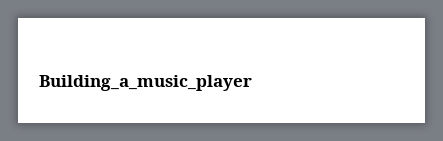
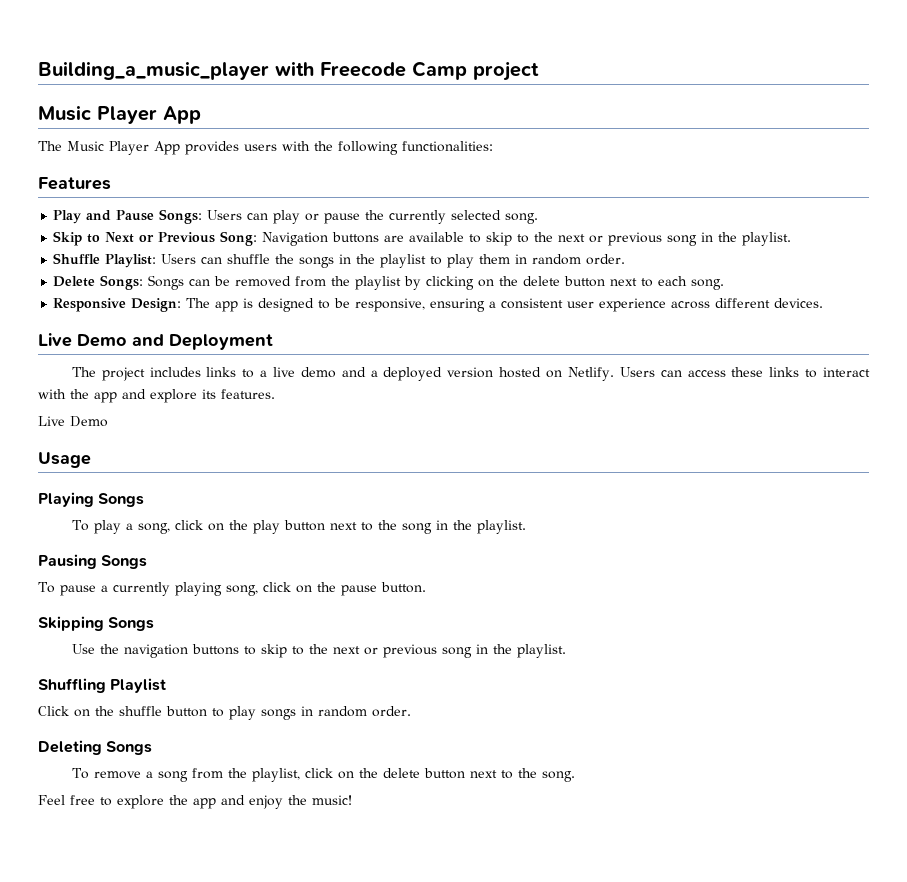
(252, 83) none -> [275,61,539,81] [38,105,201,124] [38,141,493,155] [38,177,111,190] [53,209,539,224] [53,231,792,246] [53,253,626,268] [53,275,725,290] [53,298,824,312] [38,333,273,350] [71,367,871,381] [38,389,275,403] [38,416,108,427] [38,452,91,468] [38,492,145,507] [71,520,526,534] [38,554,148,569] [38,582,426,596] [38,616,155,631] [71,644,566,658] [38,678,167,693] [38,706,411,720] [38,740,153,755] [71,768,575,782] [38,795,352,809] with Freecode Camp project // Music Player App // The Music Player App provides users with the following functionalities: // Features // Play and Pause Songs: Users can play or pause the currently selected song. // Skip to Next or Previous Song: Navigation buttons are available to skip to the next or previous song in the playlist. // Shuffle Playlist: Users can shuffle the songs in the playlist to play them in random order. // Delete Songs: Songs can be removed from the playlist by clicking on the delete button next to each song. // Responsive Design: The app is designed to be responsive, ensuring a consistent user experience across different devices. // Live Demo and Deployment // The project includes links to a live demo and a deployed version hosted on Netlify. Users can access these links to interact with the app and explore its features. // Live Demo // Usage // Playing Songs // To play a song, click on the play button next to the song in the playlist. // Pausing Songs // To pause a currently playing song, click on the pause button. // Skipping Songs // Use the navigation buttons to skip to the next or previous song in the playlist. // Shuffling Playlist // Click on the shuffle button to play songs in random order. // Deleting Songs // To remove a song from the playlist, click on the delete button next to the song. // Feel free to explore the app and enjoy the music!

